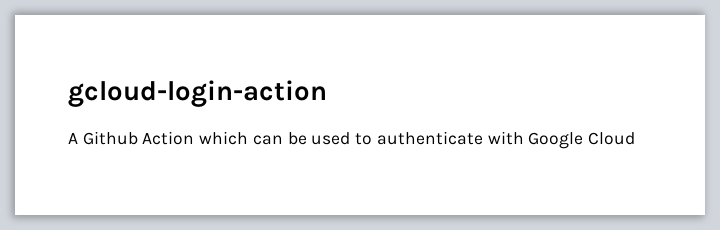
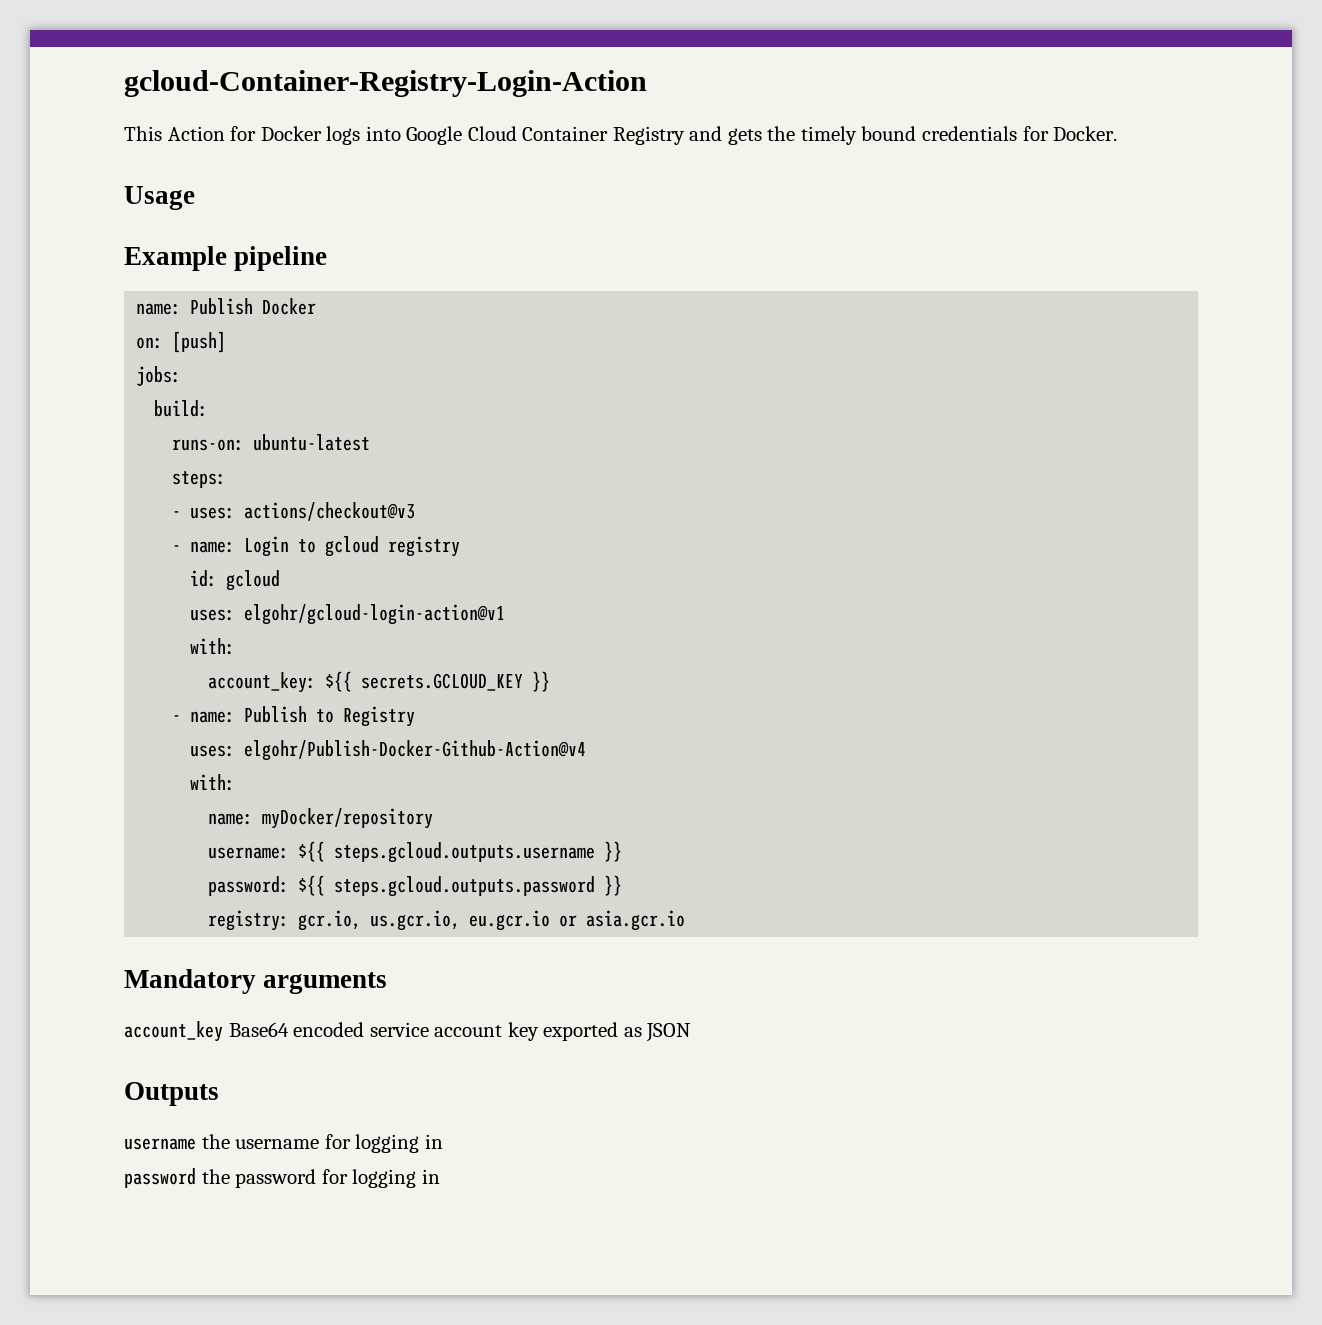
[68,80,327,107] [68,131,635,149] gcloud-login-action // A Github Action which can be used to authenticate with Google Cloud -> [124,70,647,97] [124,126,1118,145] [124,186,195,210] [124,246,328,271] [136,298,317,315] [136,331,227,353] [136,366,182,386] [154,400,209,417] [172,434,371,451] [172,471,227,488] [172,502,416,521] [172,536,461,557] [190,570,281,591] [190,604,506,625] [190,638,236,655] [208,671,551,693] [172,706,416,727] [190,740,587,761] [190,774,236,791] [208,808,434,829] [208,841,623,863] [208,875,623,897] [208,910,686,931] [124,969,388,994] [124,1021,692,1042] [124,1082,219,1106] [124,1134,443,1153] [124,1168,440,1188] gcloud-Container-Registry-Login-Action // This Action for Docker logs into Google Cloud Container Registry and gets the timely bound credentials for Docker. // Usage // Example pipeline // name: Publish Docker // on: [push] // jobs: // build: // runs-on: ubuntu-latest // steps: // - uses: actions/checkout@v3 // - name: Login to gcloud registry // id: gcloud // uses: elgohr/gcloud-login-action@v1 // with: // account_key: ${{ secrets.GCLOUD_KEY }} // - name: Publish to Registry // uses: elgohr/Publish-Docker-Github-Action@v4 // with: // name: myDocker/repository // username: ${{ steps.gcloud.outputs.username }} // password: ${{ steps.gcloud.outputs.password }} // registry: gcr.io, us.gcr.io, eu.gcr.io or asia.gcr.io // Mandatory arguments // account_key Base64 encoded service account key exported as JSON // Outputs // username the username for logging in // password the password for logging in

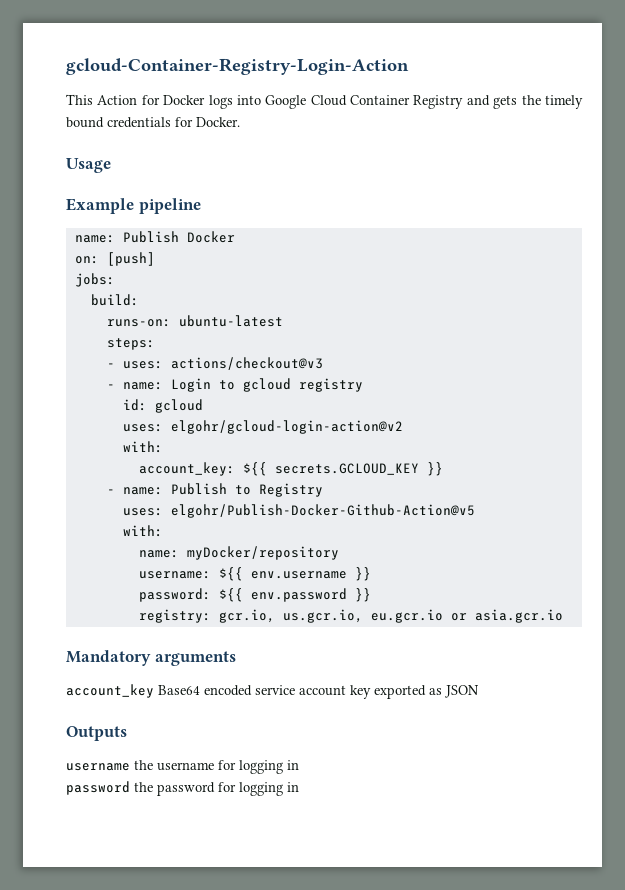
[244,604,506,625] elgohr/gcloud-login-action@v1 -> [170,420,403,434] elgohr/gcloud-login-action@v2
[244,740,587,761] elgohr/Publish-Docker-Github-Action@v4 -> [170,504,475,518] elgohr/Publish-Docker-Github-Action@v5
[334,842,596,863] steps.gcloud.outputs.username -> [250,571,347,579] env.username
[334,876,596,897] steps.gcloud.outputs.password -> [250,588,347,602] env.password

